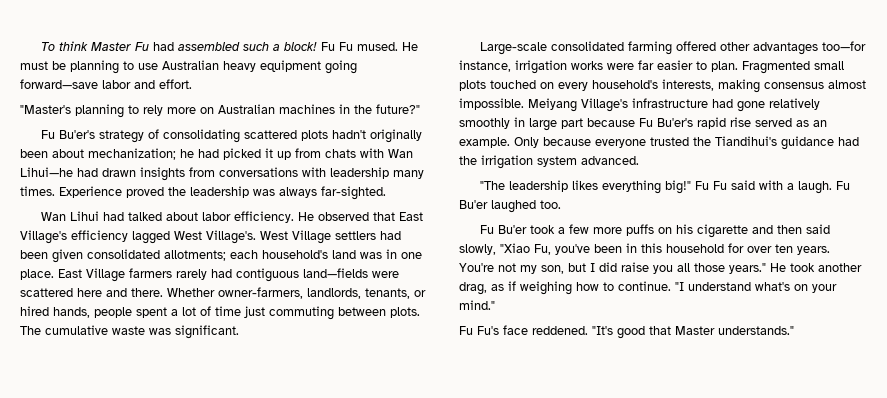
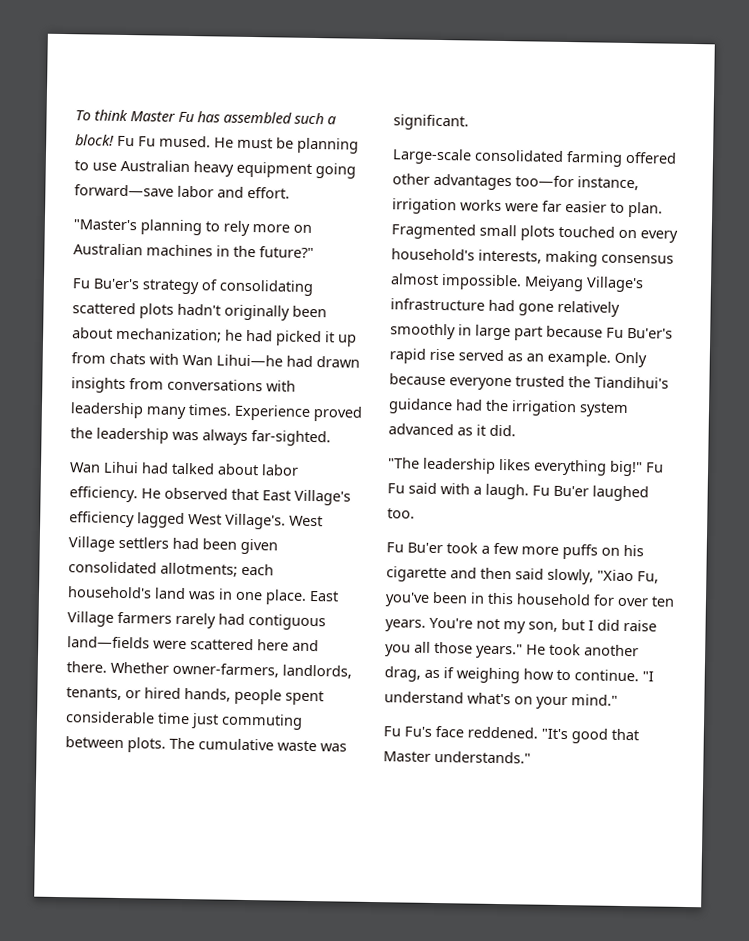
[152,42,174,51] had -> [197,111,220,123] has
[171,306,211,316] a lot of -> [65,711,155,724] considerable
[581,156,639,165] advanced. -> [388,423,516,437] advanced as it did.

